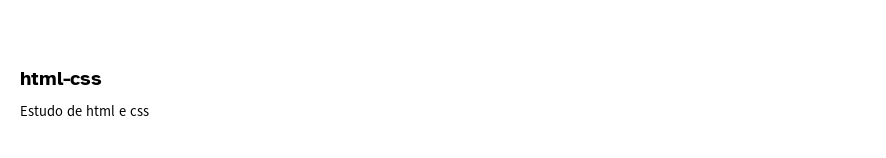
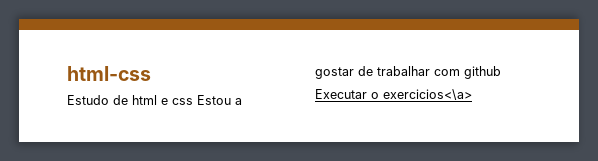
(149, 112) none -> [197,95,242,105] [315,66,501,79] [315,89,472,100] Estou a gostar de trabalhar com github // Executar o exercicios<\a>

